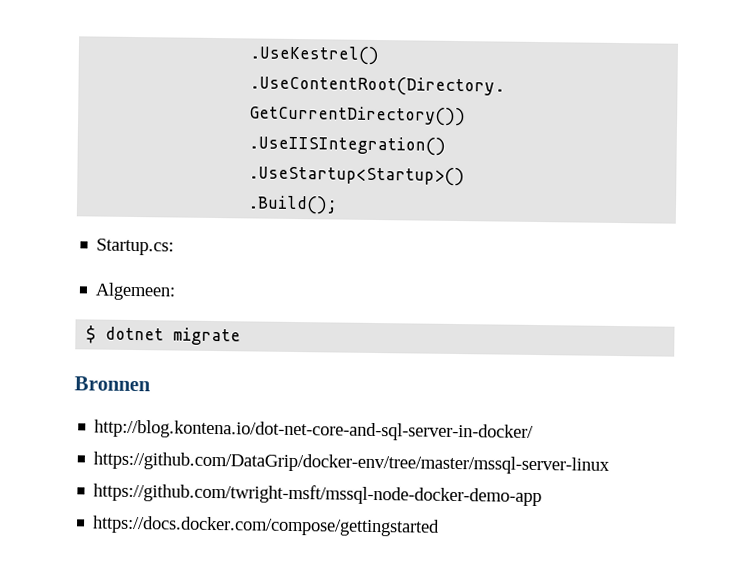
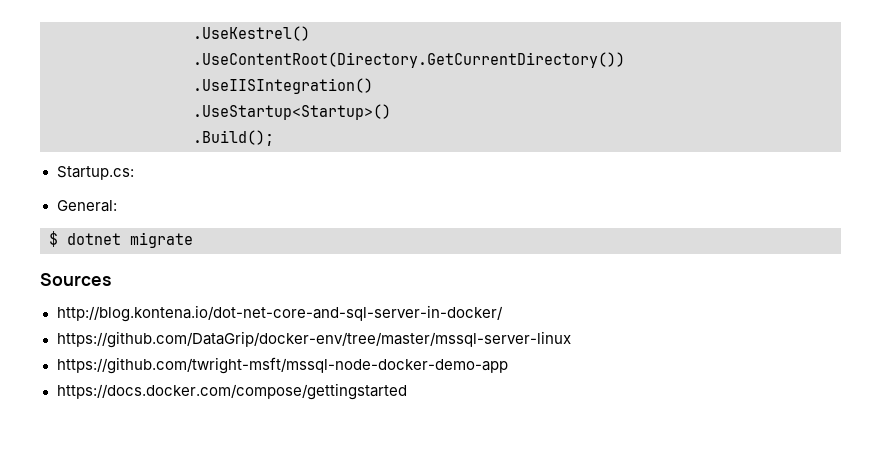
[95,282,177,301] Algemeen: -> [56,200,117,212] General:
[74,376,151,392] Bronnen -> [40,273,111,286] Sources

